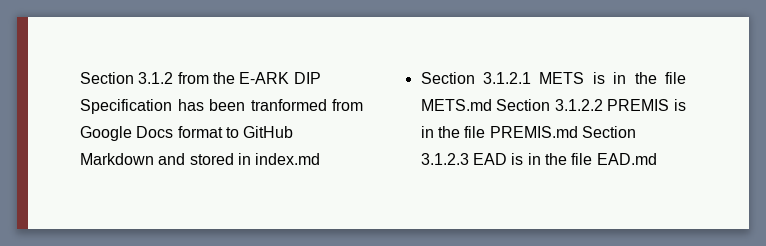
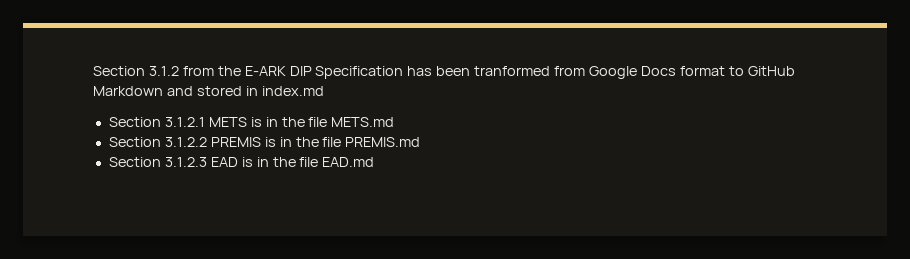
(492, 105) none -> (395, 122) //
(578, 132) none -> (421, 142) //

